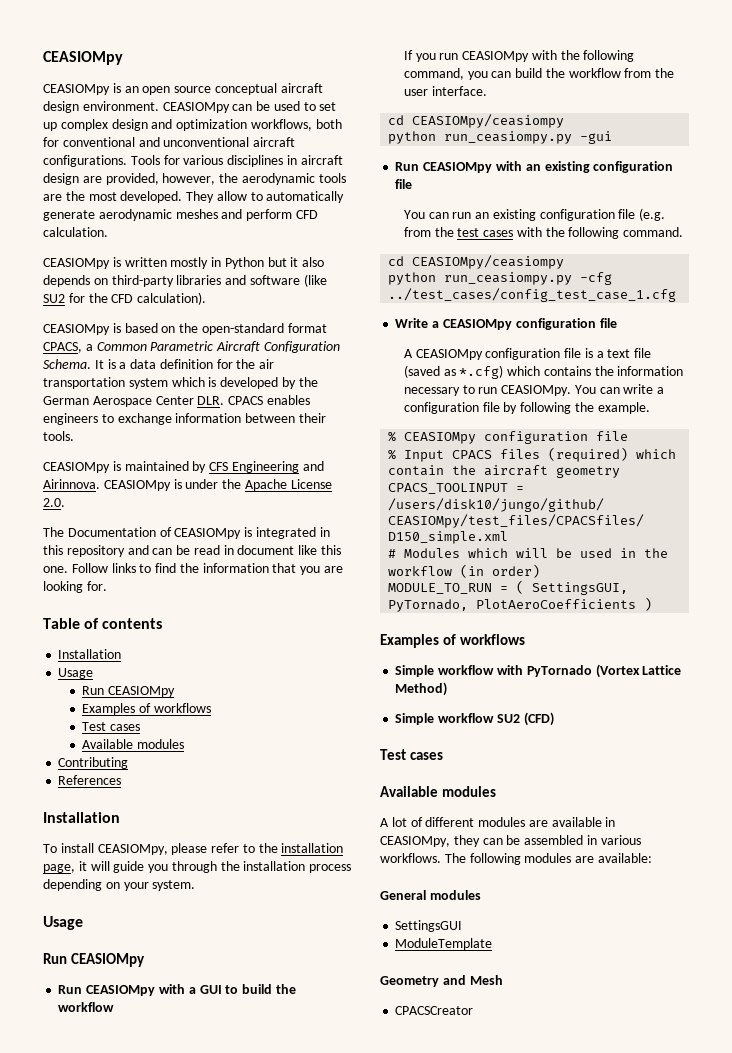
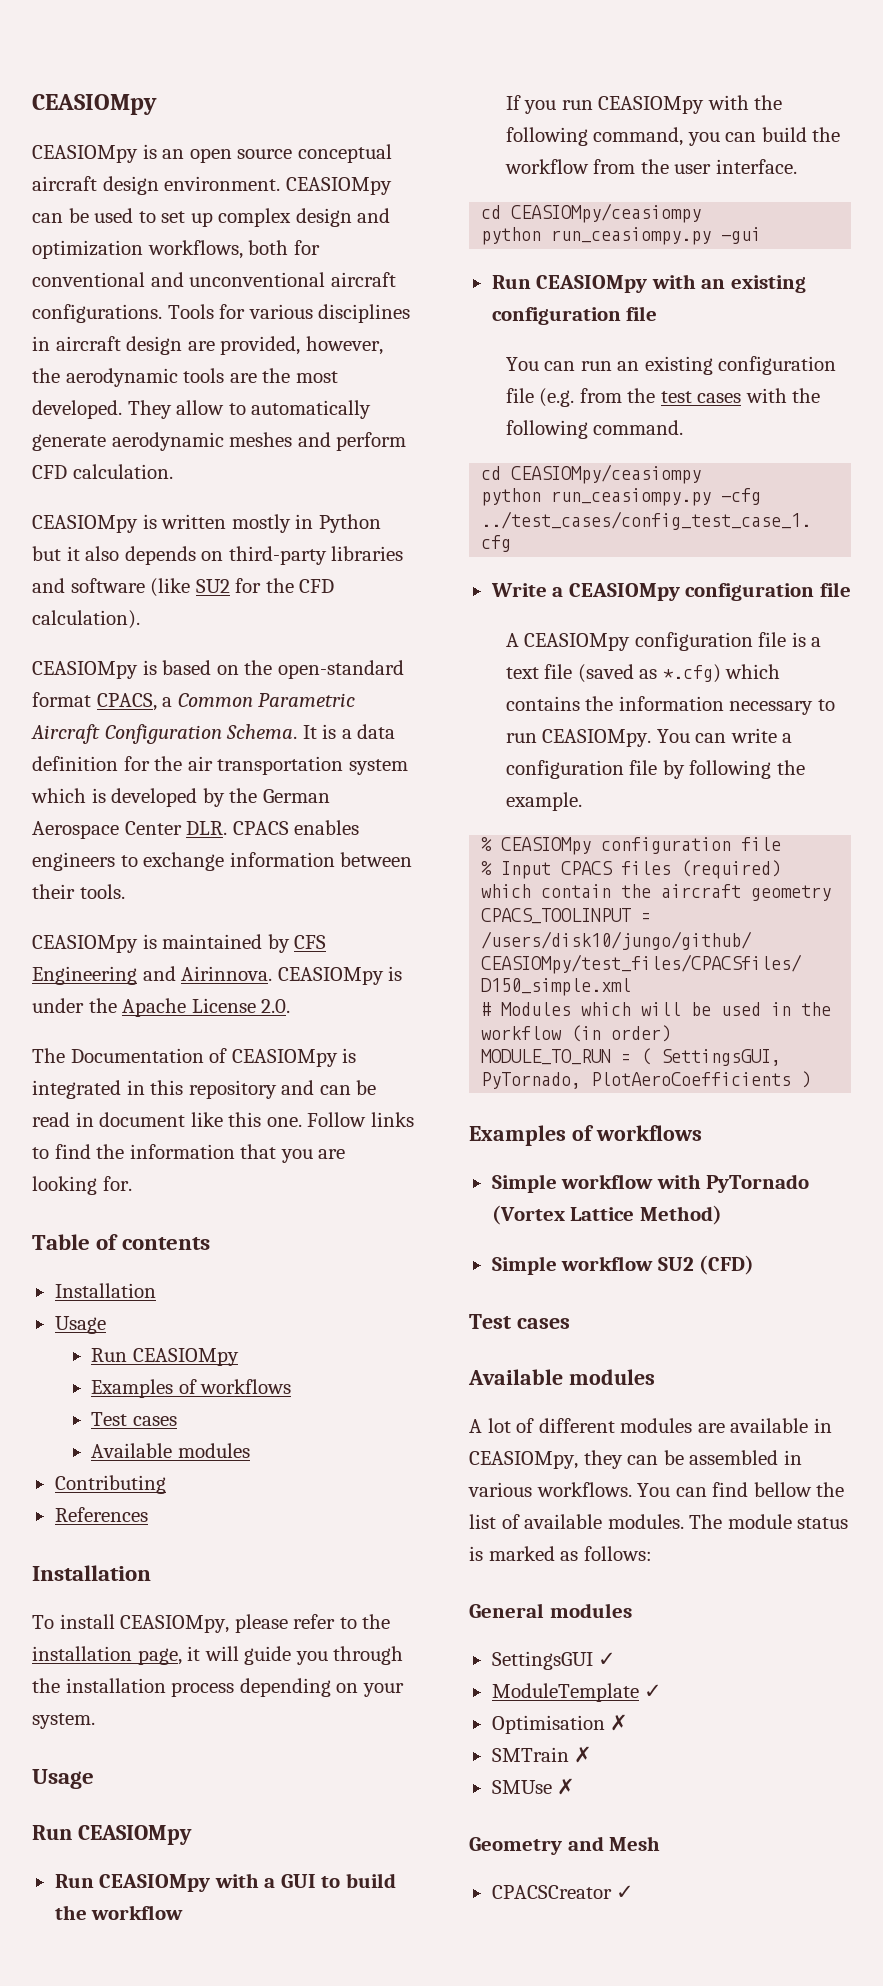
[444,853,652,865] The following modules are available: -> [637,1482,845,1497] [469,1514,849,1529] [469,1546,652,1561] You can find bellow the list of available modules. The module status is marked as follows:
(463, 926) none -> [598,1652,617,1666] ✓
(493, 944) none -> [644,1684,663,1698] [491,1714,629,1734] [491,1746,593,1763] [491,1778,576,1795] ✓ // Optimisation ✗ // SMTrain ✗ // SMUse ✗
(474, 1010) none -> [616,1885,635,1899] ✓

